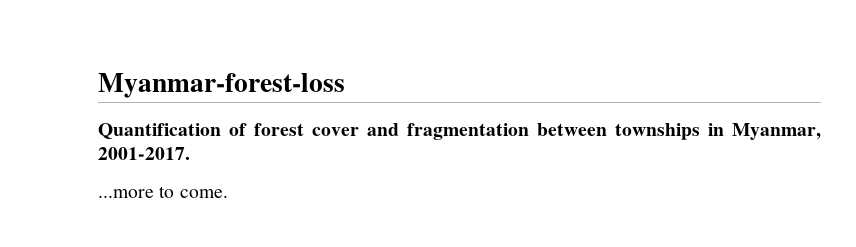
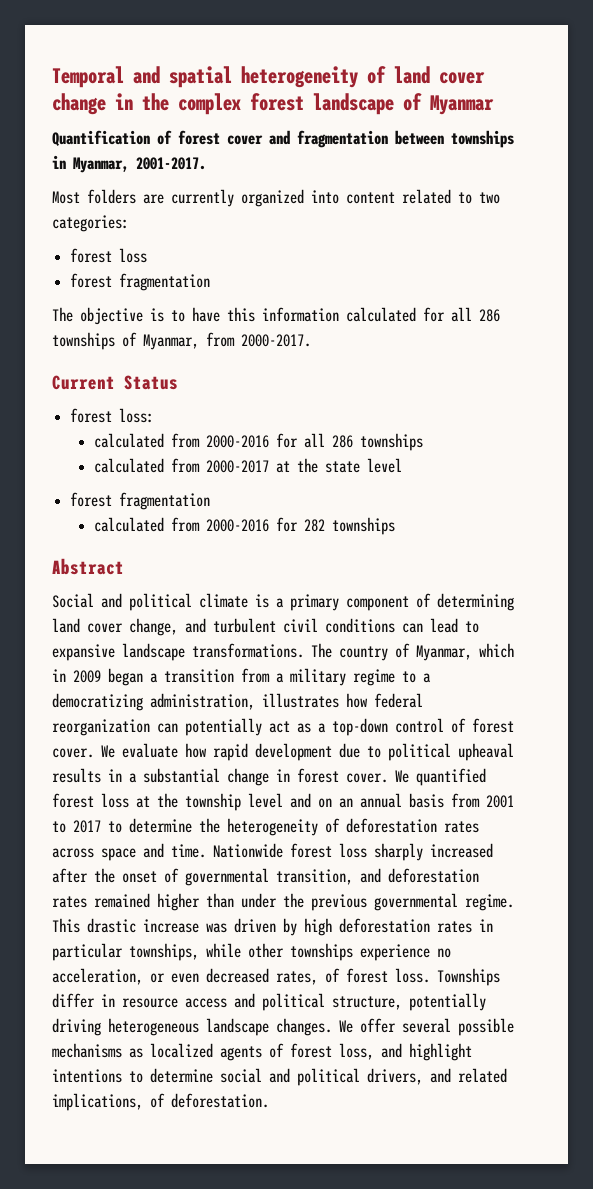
[98,73,345,98] Myanmar-forest-loss -> [52,66,485,88] [52,93,494,115] Temporal and spatial heterogeneity of land cover change in the complex forest landscape of Myanmar
[98,186,228,198] ...more to come. -> [52,189,500,207] [52,215,129,232] [70,248,148,263] [70,273,211,291] [52,307,500,325] [52,332,311,350] [52,375,178,390] [70,408,155,423] [94,433,424,451] [94,458,403,473] [70,492,211,510] [94,517,396,535] [52,558,124,575] [52,593,514,611] [52,618,479,636] [52,643,514,661] [52,668,431,686] [52,693,423,711] [52,718,514,736] [52,743,514,761] [52,768,486,786] [52,793,514,811] [52,818,479,836] [52,843,493,861] [52,868,479,886] [52,893,514,911] [52,918,493,936] [52,943,451,961] [52,968,500,986] [52,993,486,1011] [52,1018,514,1036] [52,1043,472,1061] [52,1068,507,1086] [52,1093,269,1111] Most folders are currently organized into content related to two categories: // forest loss // forest fragmentation // The objective is to have this information calculated for all 286 townships of Myanmar, from 2000-2017. // Current Status // forest loss: // calculated from 2000-2016 for all 286 townships // calculated from 2000-2017 at the state level // forest fragmentation // calculated from 2000-2016 for 282 townships // Abstract // Social and political climate is a primary component of determining land cover change, and turbulent civil conditions can lead to expansive landscape transformations. The country of Myanmar, which in 2009 began a transition from a military regime to a democratizing administration, illustrates how federal reorganization can potentially act as a top-down control of forest cover. We evaluate how rapid development due to political upheaval results in a substantial change in forest cover. We quantified forest loss at the township level and on an annual basis from 2001 to 2017 to determine the heterogeneity of deforestation rates across space and time. Nationwide forest loss sharply increased after the onset of governmental transition, and deforestation rates remained higher than under the previous governmental regime. This drastic increase was driven by high deforestation rates in particular townships, while other townships experience no acceleration, or even decreased rates, of forest loss. Townships differ in resource access and political structure, potentially driving heterogeneous landscape changes. We offer several possible mechanisms as localized agents of forest loss, and highlight intentions to determine social and political drivers, and related implications, of deforestation.

